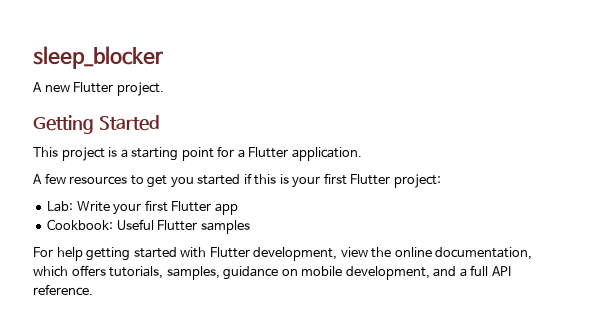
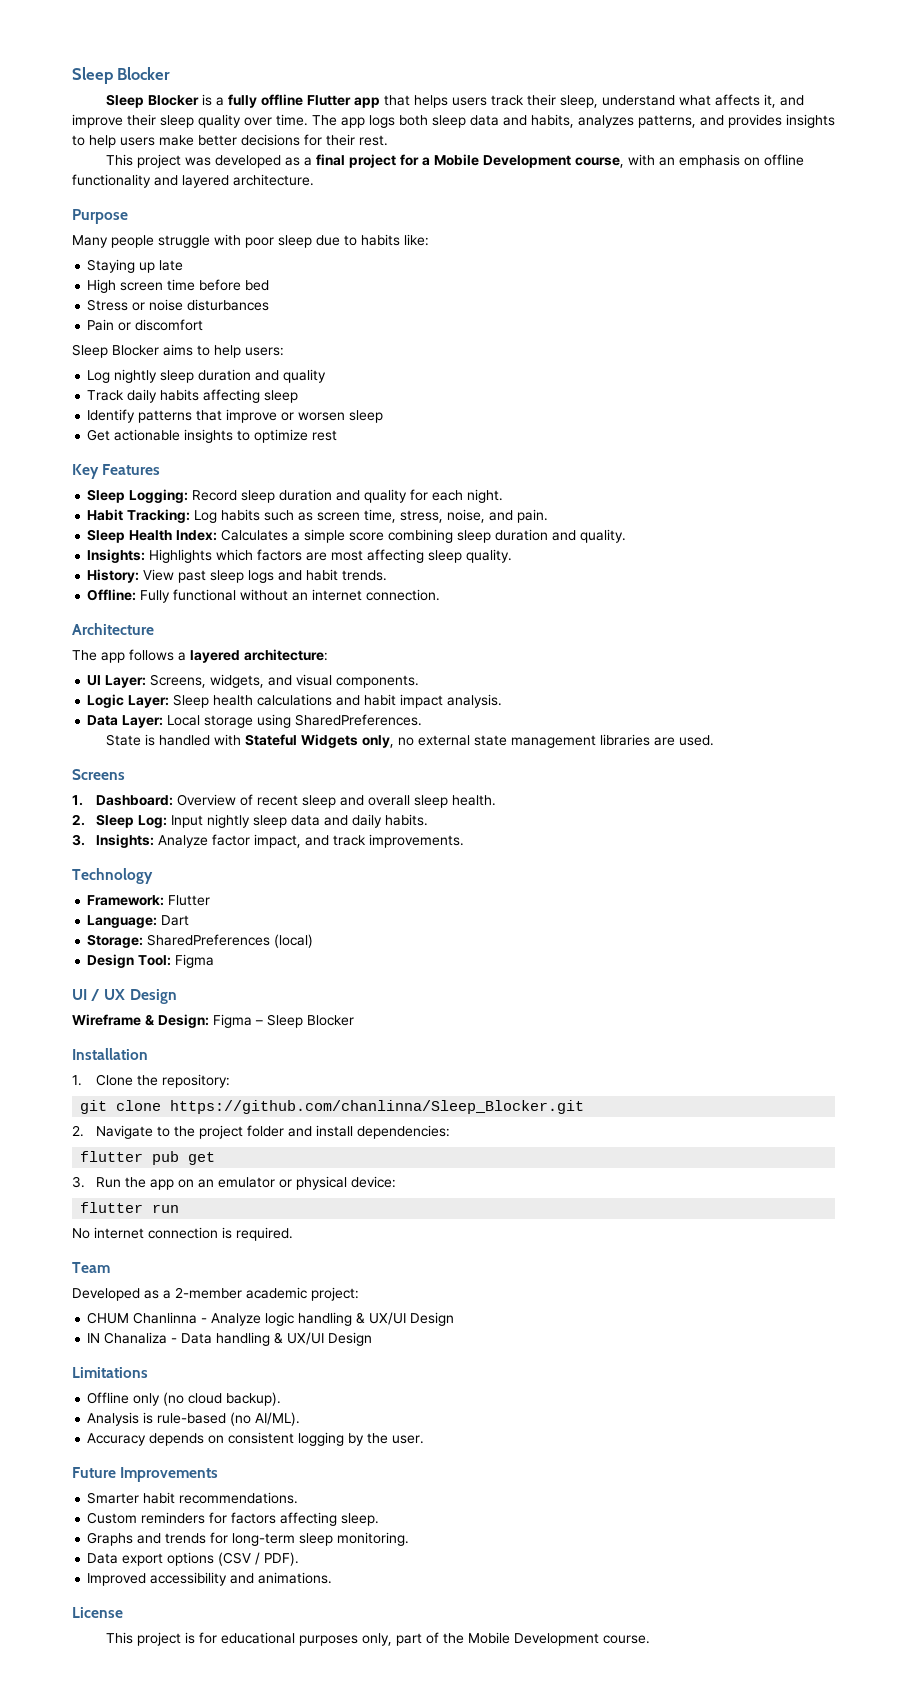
[33,46,163,69] [33,82,164,96] [33,115,160,134] [33,146,362,161] [33,173,441,188] [47,200,238,215] [47,219,250,234] [33,247,533,261] [33,265,511,280] [33,284,93,296] sleep_blocker // A new Flutter project. // Getting Started // This project is a starting point for a Flutter application. // A few resources to get you started if this is your first Flutter project: // Lab: Write your first Flutter app // Cookbook: Useful Flutter samples // For help getting started with Flutter development, view the online documentation, which offers tutorials, samples, guidance on mobile development, and a full API reference. -> [72,67,171,84] [106,94,805,108] [72,114,835,128] [72,134,388,148] [106,154,805,168] [72,174,314,188] [72,209,128,224] [72,234,429,248] [87,259,184,273] [87,279,270,293] [87,299,270,311] [87,319,204,331] [72,344,284,358] [87,369,327,383] [87,389,299,403] [87,409,384,423] [87,429,338,443] [72,464,161,479] [87,489,504,503] [87,509,549,523] [87,529,627,543] [87,549,513,563] [87,569,388,583] [87,589,441,603] [72,623,154,635] [72,649,328,663] [87,674,420,688] [87,694,503,708] [87,714,423,728] [106,734,715,748] [72,769,125,780] [72,794,496,808] [72,814,428,828] [72,834,464,848] [72,868,153,884] [87,895,211,906] [87,915,190,928] [87,934,314,948] [87,954,215,968] [72,989,177,1004] [72,1014,354,1028] [72,1048,148,1060] [72,1074,230,1088] [80,1100,585,1114] [72,1125,450,1139] [80,1151,216,1165] [72,1176,396,1190] [80,1202,180,1213] [72,1227,293,1241] [72,1262,110,1273] [72,1287,359,1301] [87,1312,455,1326] [87,1332,373,1346] [72,1367,148,1378] [87,1392,282,1406] [87,1412,301,1426] [87,1432,425,1446] [72,1467,219,1482] [87,1492,299,1504] [87,1512,380,1526] [87,1532,410,1546] [87,1552,300,1566] [87,1572,333,1586] [72,1607,123,1618] [106,1632,651,1646] Sleep Blocker // Sleep Blocker is a fully offline Flutter app that helps users track their sleep, understand what affects it, and improve their sleep quality over time. The app logs both sleep data and habits, analyzes patterns, and provides insights to help users make better decisions for their rest. // This project was developed as a final project for a Mobile Development course, with an emphasis on offline functionality and layered architecture. // Purpose // Many people struggle with poor sleep due to habits like: // Staying up late // High screen time before bed // Stress or noise disturbances // Pain or discomfort // Sleep Blocker aims to help users: // Log nightly sleep duration and quality // Track daily habits affecting sleep // Identify patterns that improve or worsen sleep // Get actionable insights to optimize rest // Key Features // Sleep Logging: Record sleep duration and quality for each night. // Habit Tracking: Log habits such as screen time, stress, noise, and pain. // Sleep Health Index: Calculates a simple score combining sleep duration and quality. // Insights: Highlights which factors are most affecting sleep quality. // History: View past sleep logs and habit trends. // Offline: Fully functional without an internet connection. // Architecture // The app follows a layered architecture: // UI Layer: Screens, widgets, and visual components. // Logic Layer: Sleep health calculations and habit impact analysis. // Data Layer: Local storage using SharedPreferences. // State is handled with Stateful Widgets only, no external state management libraries are used. // Screens // 1. Dashboard: Overview of recent sleep and overall sleep health. // 2. Sleep Log: Input nightly sleep data and daily habits. // 3. Insights: Analyze factor impact, and track improvements. // Technology // Framework: Flutter // Language: Dart // Storage: SharedPreferences (local) // Design Tool: Figma // UI / UX Design // Wireframe & Design: Figma – Sleep Blocker // Installation // 1. Clone the repository: // git clone https://github.com/chanlinna/Sleep_Blocker.git // 2. Navigate to the project folder and install dependencies: // flutter pub get // 3. Run the app on an emulator or physical device: // flutter run // No internet connection is required. // Team // Developed as a 2-member academic project: // CHUM Chanlinna - Analyze logic handling & UX/UI Design // IN Chanaliza - Data handling & UX/UI Design // Limitations // Offline only (no cloud backup). // Analysis is rule-based (no AI/ML). // Accuracy depends on consistent logging by the user. // Future Improvements // Smarter habit recommendations. // Custom reminders for factors affecting sleep. // Graphs and trends for long-term sleep monitoring. // Data export options (CSV / PDF). // Improved accessibility and animations. // License // This project is for educational purposes only, part of the Mobile Development course.

